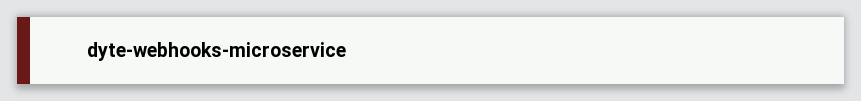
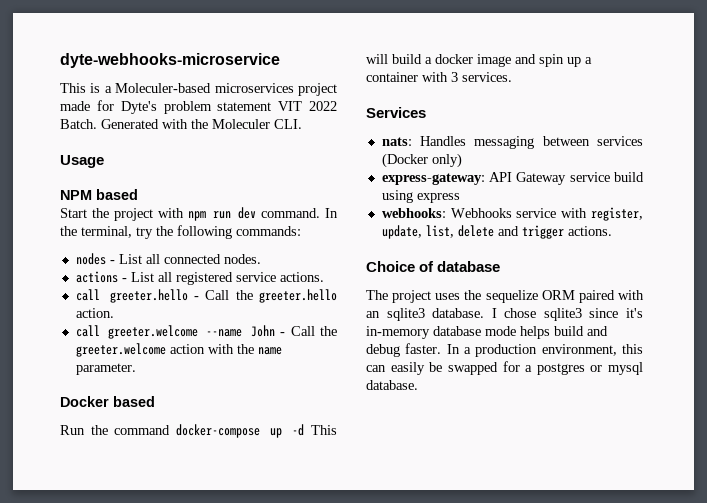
(346, 51) none -> [60,83,337,96] [60,100,337,114] [60,119,302,129] [60,155,104,168] [60,189,138,200] [60,207,338,221] [60,225,301,239] [75,253,261,265] [75,271,324,285] [75,289,337,303] [75,308,114,318] [75,325,337,339] [75,343,282,357] [75,363,136,375] [60,396,155,407] [60,424,337,438] [366,54,592,67] [366,72,512,82] [366,107,426,118] [381,136,643,149] [381,153,462,168] [381,172,644,185] [381,190,460,203] [381,207,643,221] [381,225,612,239] [366,261,501,272] [366,290,644,303] [366,308,643,321] [366,326,608,339] [366,343,643,357] [366,361,643,375] [366,380,418,390] // This is a Moleculer-based microservices project made for Dyte's problem statement VIT 2022 Batch. Generated with the Moleculer CLI. // Usage // NPM based // Start the project with npm run dev command. In the terminal, try the following commands: // nodes - List all connected nodes. // actions - List all registered service actions. // call greeter.hello - Call the greeter.hello action. // call greeter.welcome --name John - Call the greeter.welcome action with the name parameter. // Docker based // Run the command docker-compose up -d This will build a docker image and spin up a container with 3 services. // Services // nats: Handles messaging between services (Docker only) // express-gateway: API Gateway service build using express // webhooks: Webhooks service with register, update, list, delete and trigger actions. // Choice of database // The project uses the sequelize ORM paired with an sqlite3 database. I chose sqlite3 since it's in-memory database mode helps build and debug faster. In a production environment, this can easily be swapped for a postgres or mysql database.

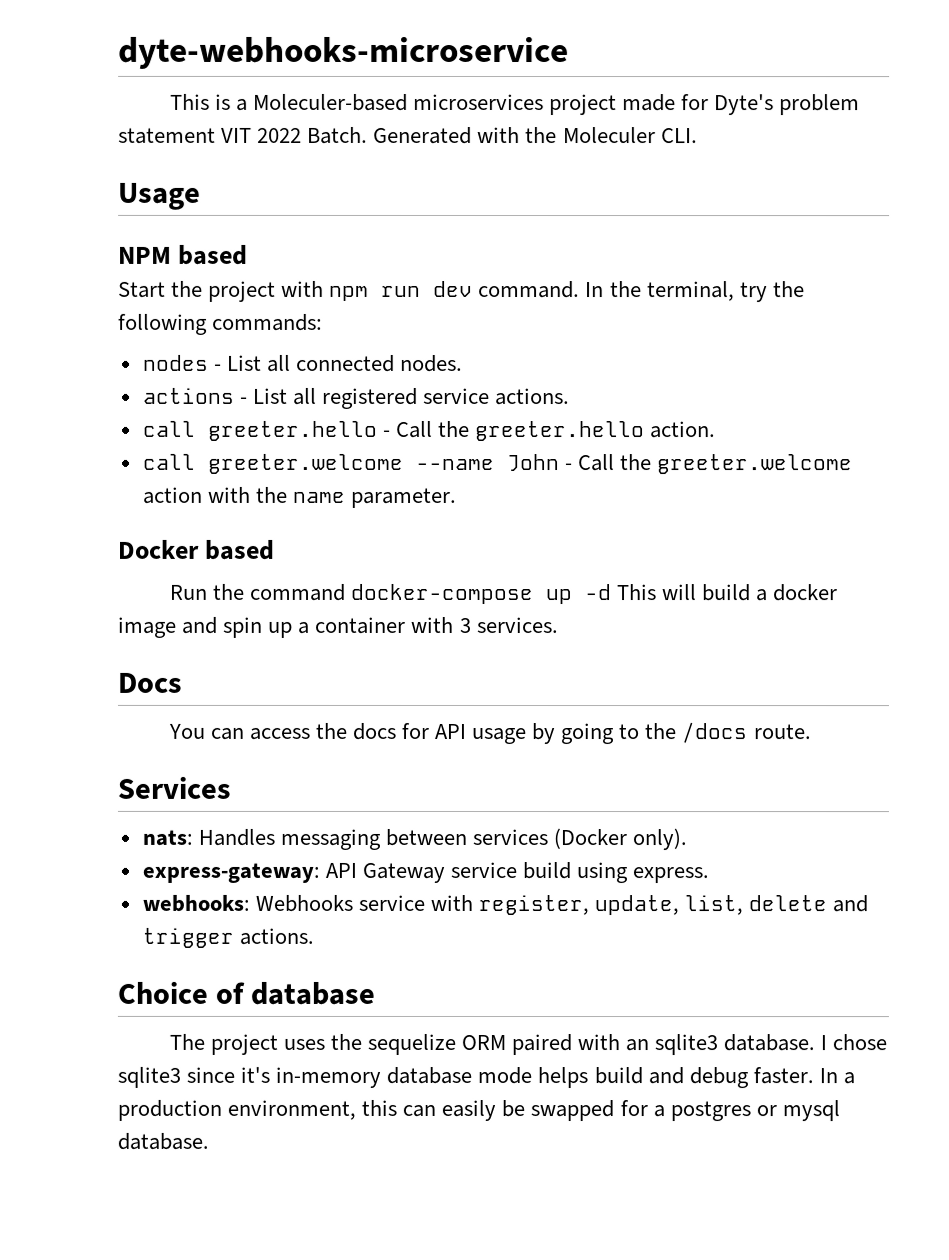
(512, 77) none -> [117,672,182,693] [167,722,811,745] // Docs // You can access the docs for API usage by going to the /docs route.
[431,153,462,168] only) -> [632,828,688,851] only).
[416,193,460,203] express -> [632,867,710,884] express.

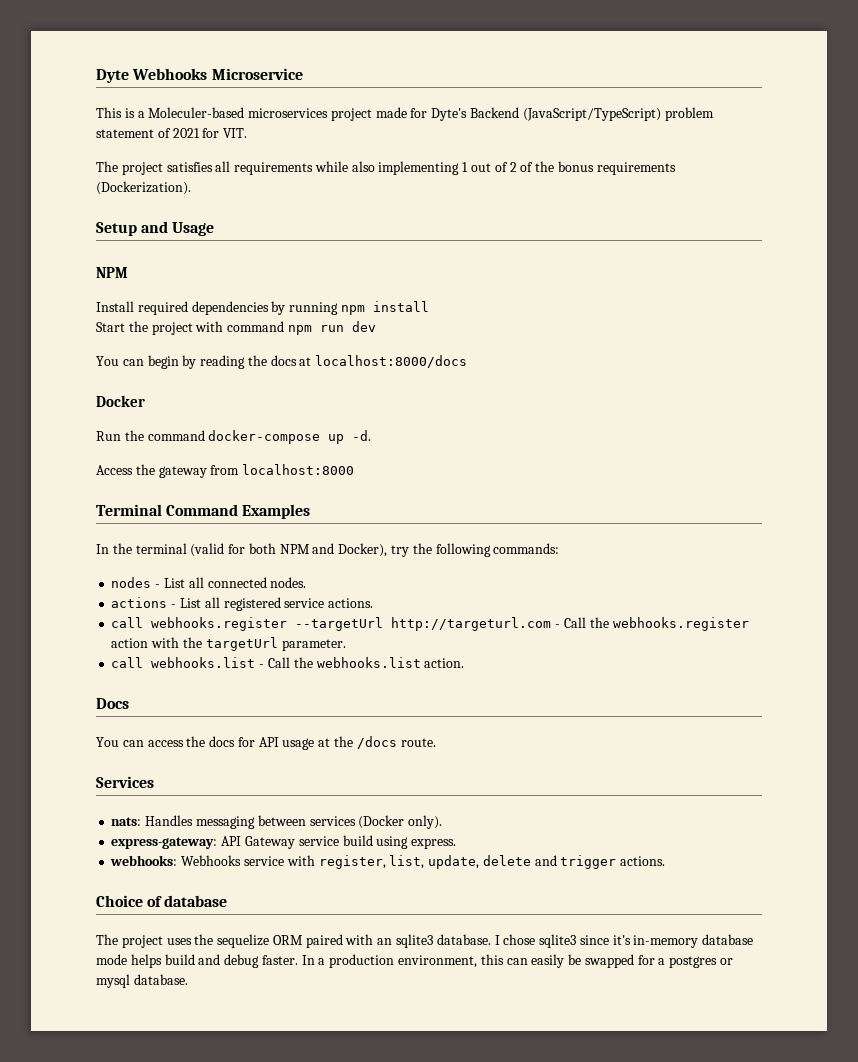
[118,36,569,70] dyte-webhooks-microservice -> [96,68,303,83] Dyte Webhooks Microservice
[779,94,861,116] [118,126,698,144] [118,182,201,210] [118,244,249,265] problem statement VIT 2022 Batch. Generated with the Moleculer CLI. // Usage // NPM based -> [470,107,714,121] [96,128,248,138] [96,161,676,175] [96,181,191,195] [96,221,215,236] [96,267,128,278] [96,301,429,315] Backend (JavaScript/TypeScript) problem statement of 2021 for VIT. // The project satisfies all requirements while also implementing 1 out of 2 of the bonus requirements (Dockerization). // Setup and Usage // NPM // Install required dependencies by running npm install
(325, 288) none -> [227,321,285,332] command
[478,281,735,302] command. In the terminal, -> [96,355,468,369] [96,395,145,407] [96,430,372,444] [96,464,355,478] [96,504,311,519] [96,543,388,557] // You can begin by reading the docs at localhost:8000/docs // Docker // Run the command docker-compose up -d. // Access the gateway from localhost:8000 // Terminal Command Examples // In the terminal (valid for both NPM and Docker),
[207,420,717,442] [142,453,854,475] [142,486,458,508] [118,539,276,560] [169,583,839,605] [117,616,559,638] greeter.hello - Call the greeter.hello action. // call greeter.welcome --name John - Call the greeter.welcome action with the name parameter. // Docker based // Run the command docker-compose up -d This will build a docker image and spin up a container with 3 services. -> [151,617,749,631] [111,637,346,651] [111,657,465,668] webhooks.register --targetUrl http://targeturl.com - Call the webhooks.register action with the targetUrl parameter. // call webhooks.list - Call the webhooks.list action.
[531,723,640,745] by going to -> [318,738,331,747] at
[594,895,744,916] update, list, -> [389,855,480,869] list, update,

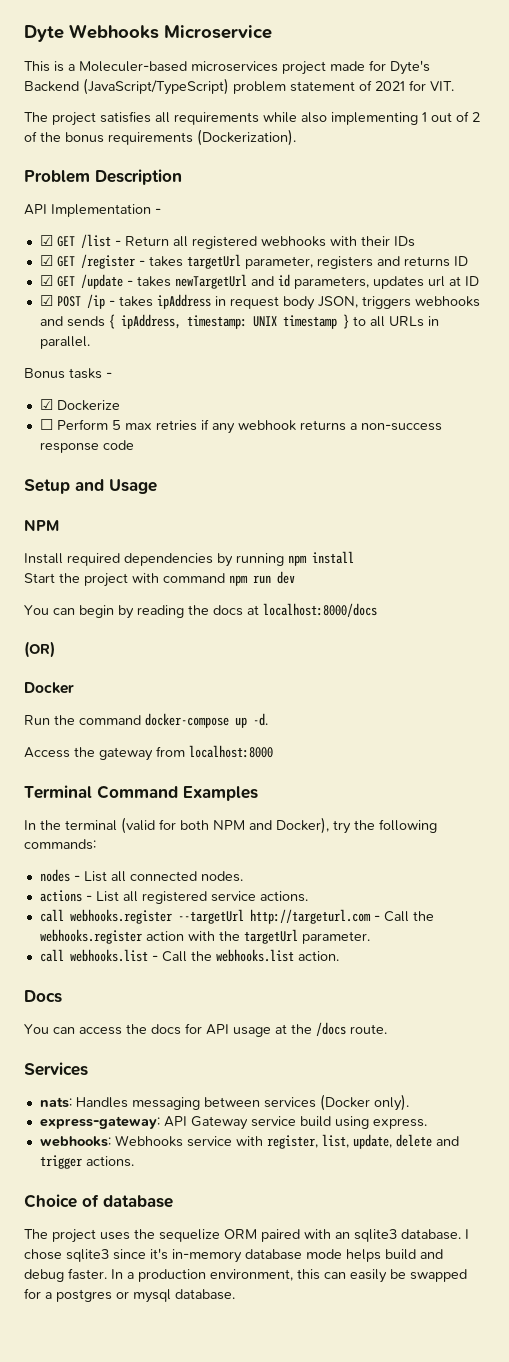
(191, 188) none -> [24,169,182,185] [24,204,161,217] [39,234,415,249] [39,254,468,269] [39,274,479,289] [39,294,480,310] [39,314,439,329] [39,336,90,349] [24,368,112,379] [39,399,120,411] [39,419,442,434] [39,440,134,453] // Problem Description // API Implementation - // ☑ GET /list - Return all registered webhooks with their IDs // ☑ GET /register - takes targetUrl parameter, registers and returns ID // ☑ GET /update - takes newTargetUrl and id parameters, updates url at ID // ☑ POST /ip - takes ipAddress in request body JSON, triggers webhooks and sends { ipAddress, timestamp: UNIX timestamp } to all URLs in parallel. // Bonus tasks - // ☑ Dockerize // ☐ Perform 5 max retries if any webhook returns a non-success response code
(468, 361) none -> [24,641,55,658] // (OR)

